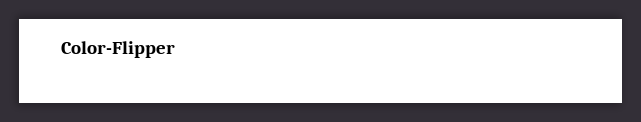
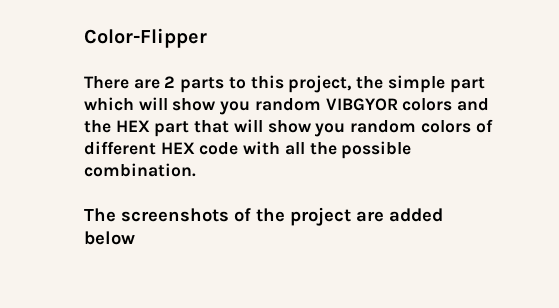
(175, 49) none -> [84,75,485,93] [84,97,490,115] [84,119,493,137] [84,141,412,159] [84,163,196,177] [84,207,443,226] [84,231,135,245] // There are 2 parts to this project, the simple part which will show you random VIBGYOR colors and the HEX part that will show you random colors of different HEX code with all the possible combination. // The screenshots of the project are added below

